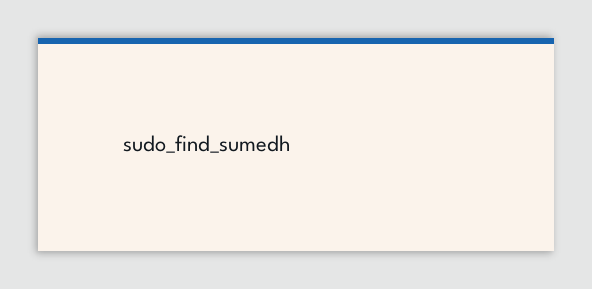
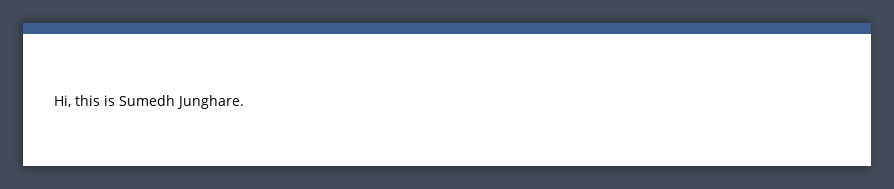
[123,135,291,153] sudo_find_sumedh -> [54,95,244,109] Hi, this is Sumedh Junghare.

